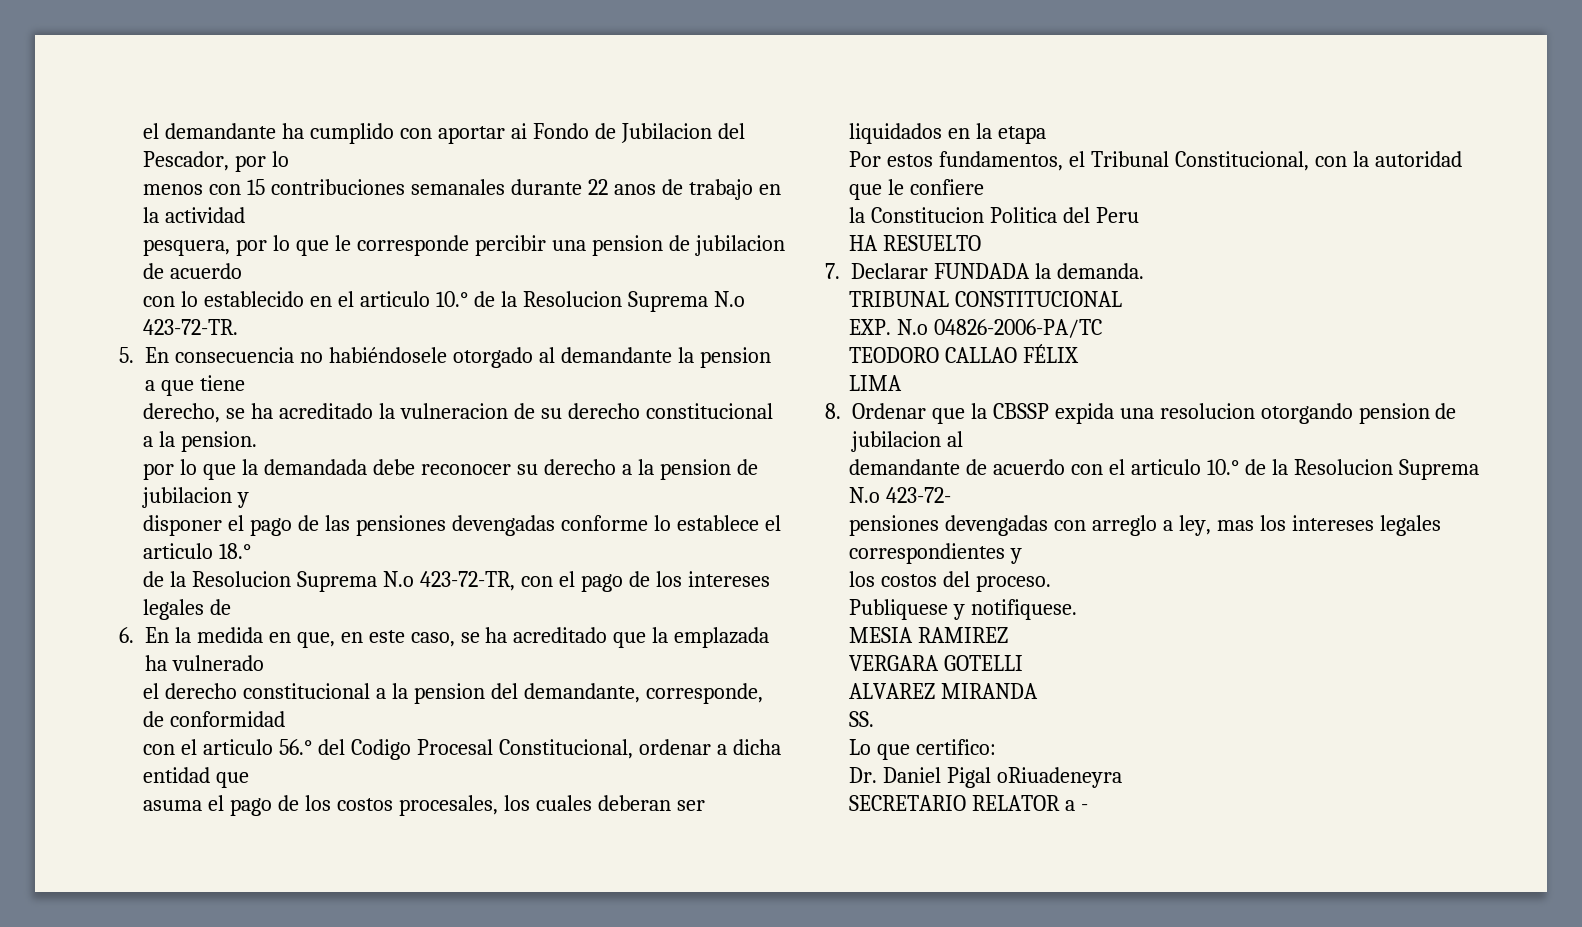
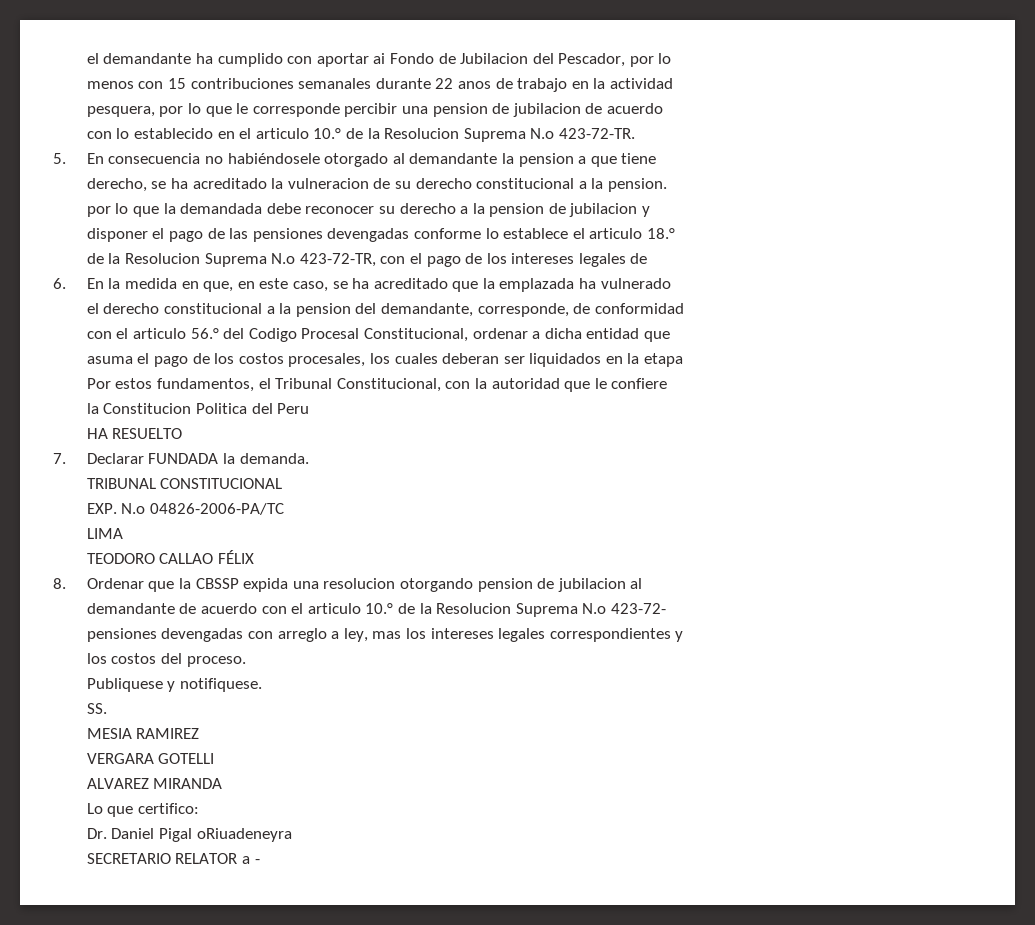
(1103, 328) none -> [86,528,123,539] // LIMA
[849,375,903,391] // LIMA -> (254, 557) none
(1078, 609) none -> [86,703,107,714] // SS.
[849,711,875,727] // SS. -> (223, 783) none

